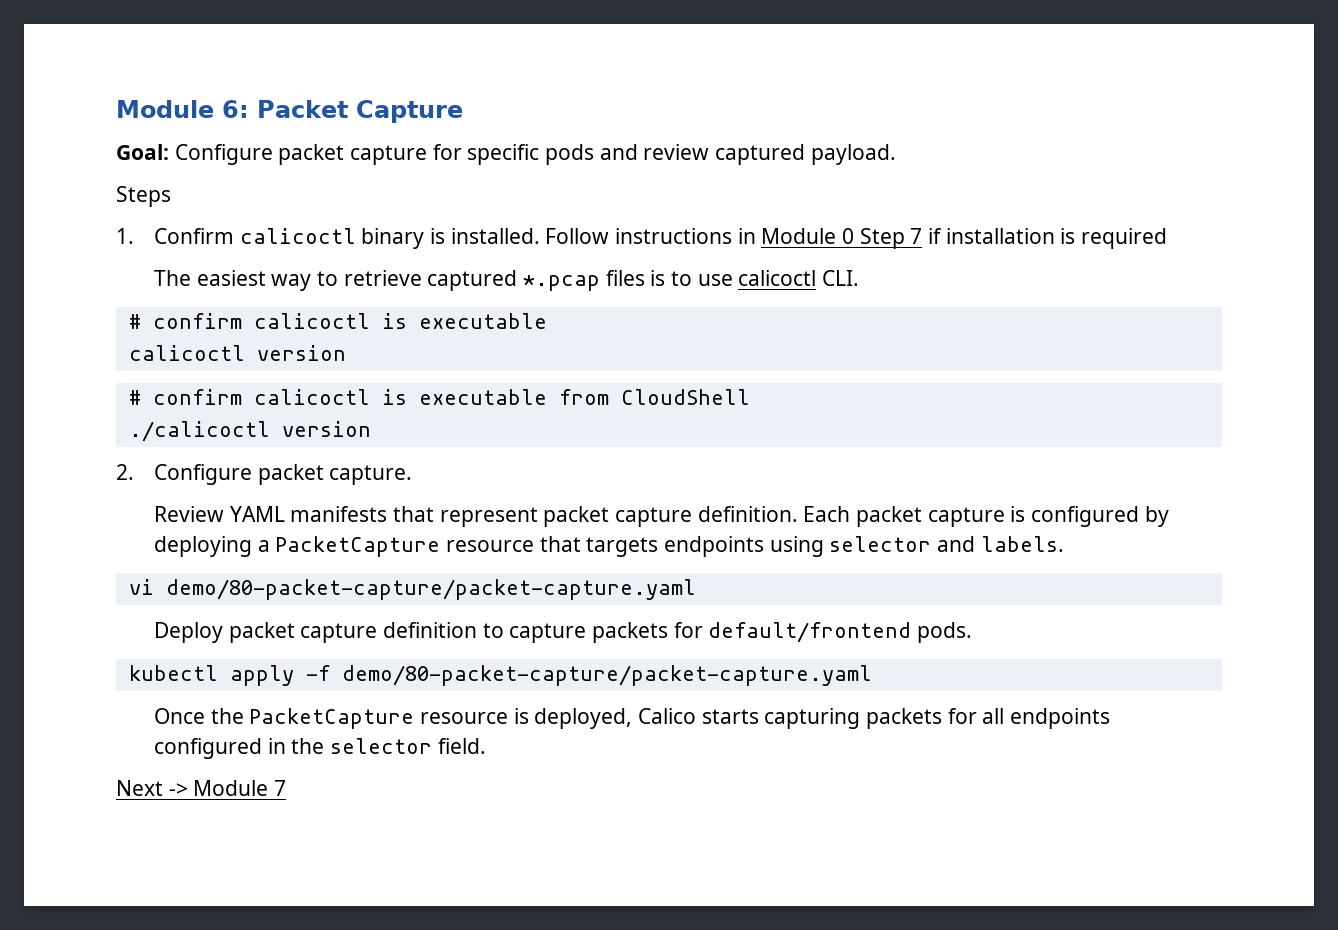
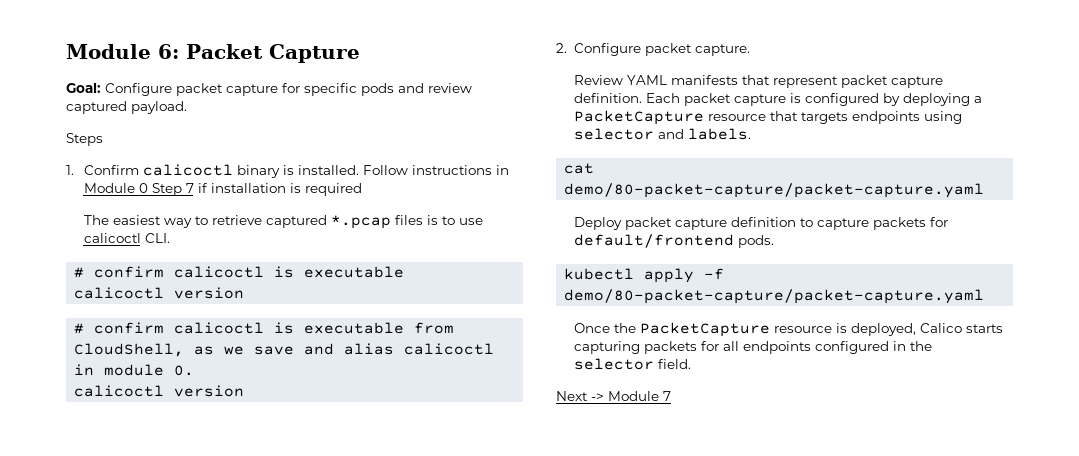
[620,389,750,405] [128,421,270,442] CloudShell // ./calicoctl -> [74,343,495,357] [74,364,195,376] [74,385,165,397] CloudShell, as we save and alias calicoctl in module 0. // calicoctl
[128,579,154,595] vi -> [564,163,595,174] cat

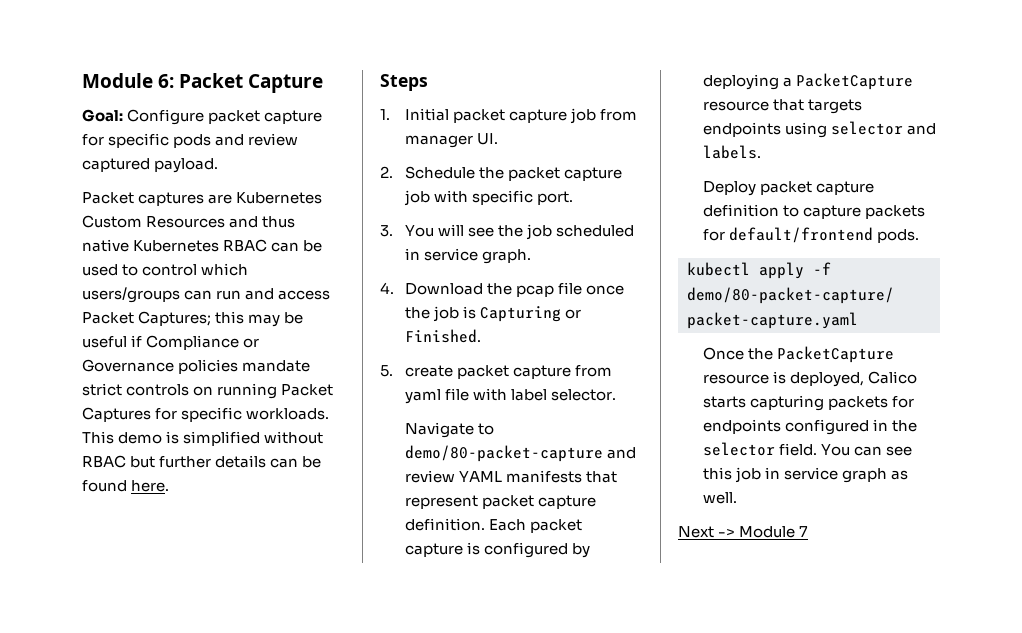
[66,133,103,146] [66,164,509,178] [83,183,362,196] [83,215,483,229] [83,233,170,243] [74,266,405,278] [74,287,245,299] [74,322,455,334] [74,343,495,357] [74,364,195,376] [74,385,245,397] [556,43,750,56] [573,75,623,85] Steps // 1. Confirm calicoctl binary is installed. Follow instructions in Module 0 Step 7 if installation is required // The easiest way to retrieve captured *.pcap files is to use calicoctl CLI. // # confirm calicoctl is executable // calicoctl version // # confirm calicoctl is executable from CloudShell, as we save and alias calicoctl in module 0. // calicoctl version // 2. Configure packet capture. // Review -> [82,192,323,206] [82,215,296,228] [82,239,323,252] [82,263,249,276] [82,287,331,303] [82,311,304,327] [82,335,260,350] [82,359,311,374] [82,383,334,399] [82,407,330,422] [82,431,324,446] [82,455,322,468] [82,480,170,492] [380,74,428,91] [380,108,638,124] [405,133,499,148] [380,166,623,181] [404,190,574,206] [380,224,635,240] [405,248,532,264] [380,282,625,297] [405,306,582,322] [405,329,482,343] [380,365,613,379] [405,388,617,404] [405,422,495,438] [405,445,637,462] [405,470,456,483] Packet captures are Kubernetes Custom Resources and thus native Kubernetes RBAC can be used to control which users/groups can run and access Packet Captures; this may be useful if Compliance or Governance policies mandate strict controls on running Packet Captures for specific workloads. This demo is simplified without RBAC but further details can be found here. // Steps // 1. Initial packet capture job from manager UI. // 2. Schedule the packet capture job with specific port. // 3. You will see the job scheduled in service graph. // 4. Download the pcap file once the job is Capturing or Finished. // 5. create packet capture from yaml file with label selector. // Navigate to demo/80-packet-capture and review
[564,163,595,174] [564,183,985,198] // cat demo/80-packet-capture/packet-capture.yaml -> (762, 152) none
[722,341,739,351] all -> (915, 402) none
(691, 364) none -> [821,444,913,456] [703,467,909,483] [703,492,738,504] You can see this job in service graph as well.

